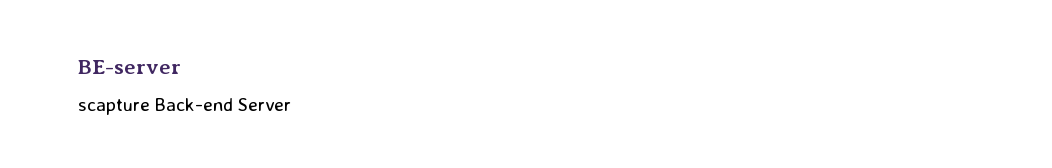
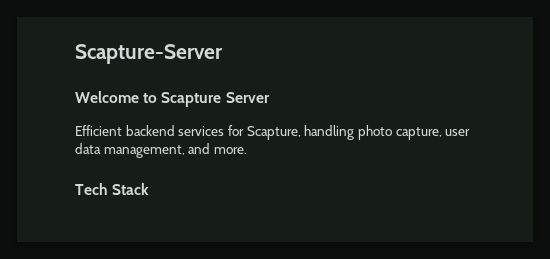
[78,60,181,74] [78,98,292,115] BE-server // scapture Back-end Server -> [75,44,223,64] [75,91,270,107] [75,125,471,140] [75,143,247,158] [75,183,150,195] Scapture-Server // Welcome to Scapture Server // Efficient backend services for Scapture, handling photo capture, user data management, and more. // Tech Stack

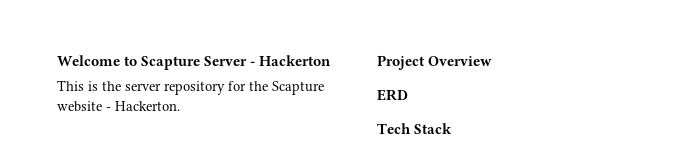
[75,44,223,64] Scapture-Server // -> (57, 60) none
[75,125,471,140] [75,143,247,158] // Efficient backend services for Scapture, handling photo capture, user data management, and more. -> [250,55,332,66] [57,80,324,95] [57,101,180,112] [377,55,493,70] [377,89,408,101] - Hackerton // This is the server repository for the Scapture website - Hackerton. // Project Overview // ERD

